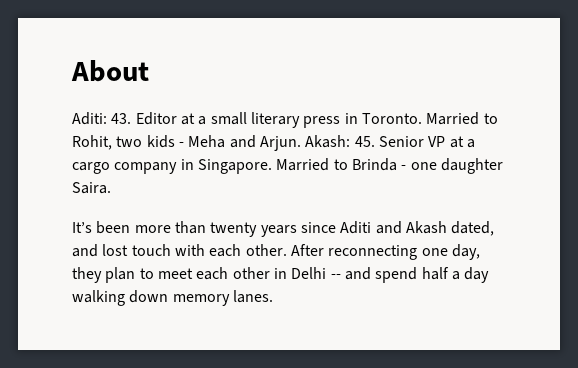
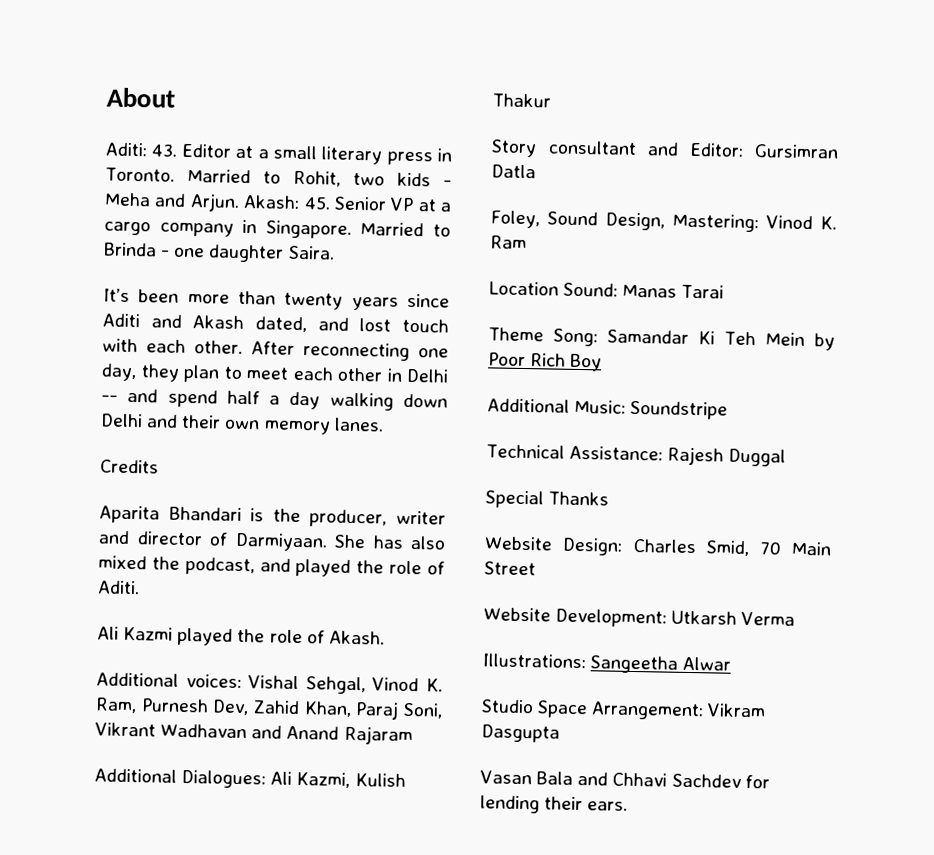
[172,290,273,306] memory lanes. -> [100,413,384,435] [100,459,159,474] [99,505,446,528] [98,530,446,552] [98,555,445,577] [97,580,140,595] [97,626,385,646] [96,672,444,695] [95,697,443,720] [95,722,413,746] [94,768,406,789] [492,93,551,108] [491,139,839,159] [491,164,536,179] [490,210,837,233] [490,235,527,250] [489,281,725,299] [488,327,835,351] [488,352,603,372] [487,398,729,420] [486,444,787,467] [485,490,610,509] [484,536,832,557] [484,561,536,576] [483,607,796,628] [482,653,732,674] [481,699,767,721] [481,724,560,743] [480,770,770,789] [480,795,629,814] Delhi and their own memory lanes. // Credits // Aparita Bhandari is the producer, writer and director of Darmiyaan. She has also mixed the podcast, and played the role of Aditi. // Ali Kazmi played the role of Akash. // Additional voices: Vishal Sehgal, Vinod K. Ram, Purnesh Dev, Zahid Khan, Paraj Soni, Vikrant Wadhavan and Anand Rajaram // Additional Dialogues: Ali Kazmi, Kulish Thakur // Story consultant and Editor: Gursimran Datla // Foley, Sound Design, Mastering: Vinod K. Ram // Location Sound: Manas Tarai // Theme Song: Samandar Ki Teh Mein by Poor Rich Boy // Additional Music: Soundstripe // Technical Assistance: Rajesh Duggal // Special Thanks // Website Design: Charles Smid, 70 Main Street // Website Development: Utkarsh Verma // Illustrations: Sangeetha Alwar // Studio Space Arrangement: Vikram Dasgupta // Vasan Bala and Chhavi Sachdev for lending their ears.

